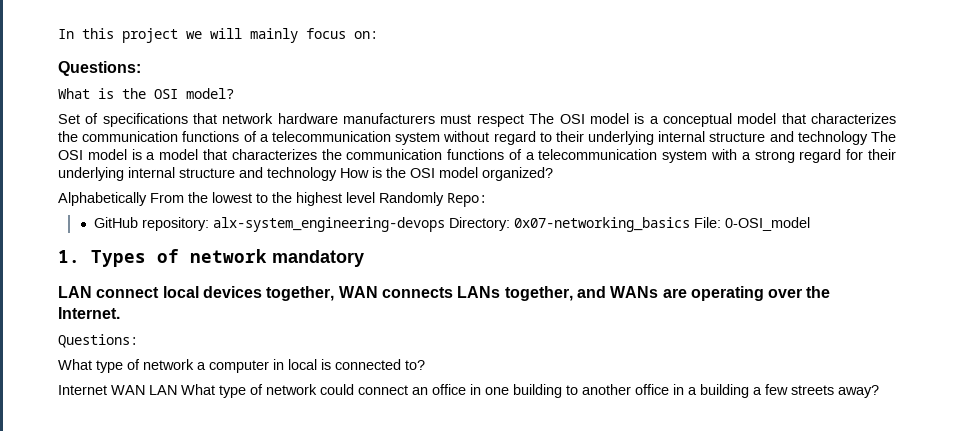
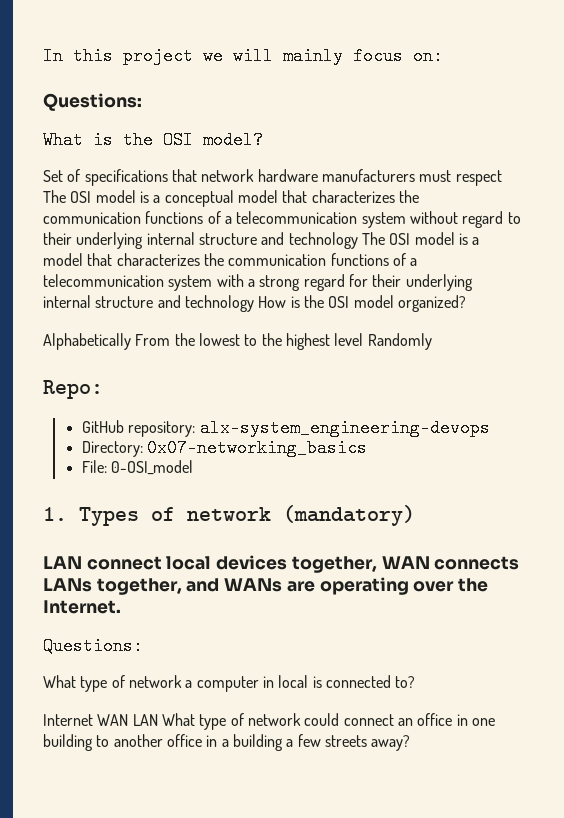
(444, 199) none -> (432, 341) //
(445, 224) none -> (490, 428) //
(690, 224) none -> (368, 448) //
[272,250,364,267] mandatory -> [283,505,415,526] (mandatory)

